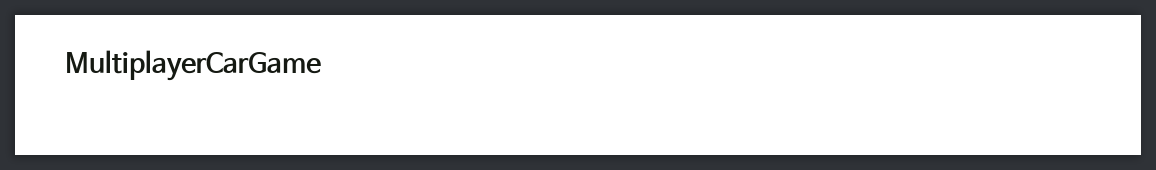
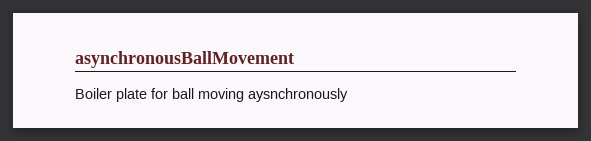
[65,50,321,81] MultiplayerCarGame -> [75,51,294,68] [75,88,348,102] asynchronousBallMovement // Boiler plate for ball moving aysnchronously

